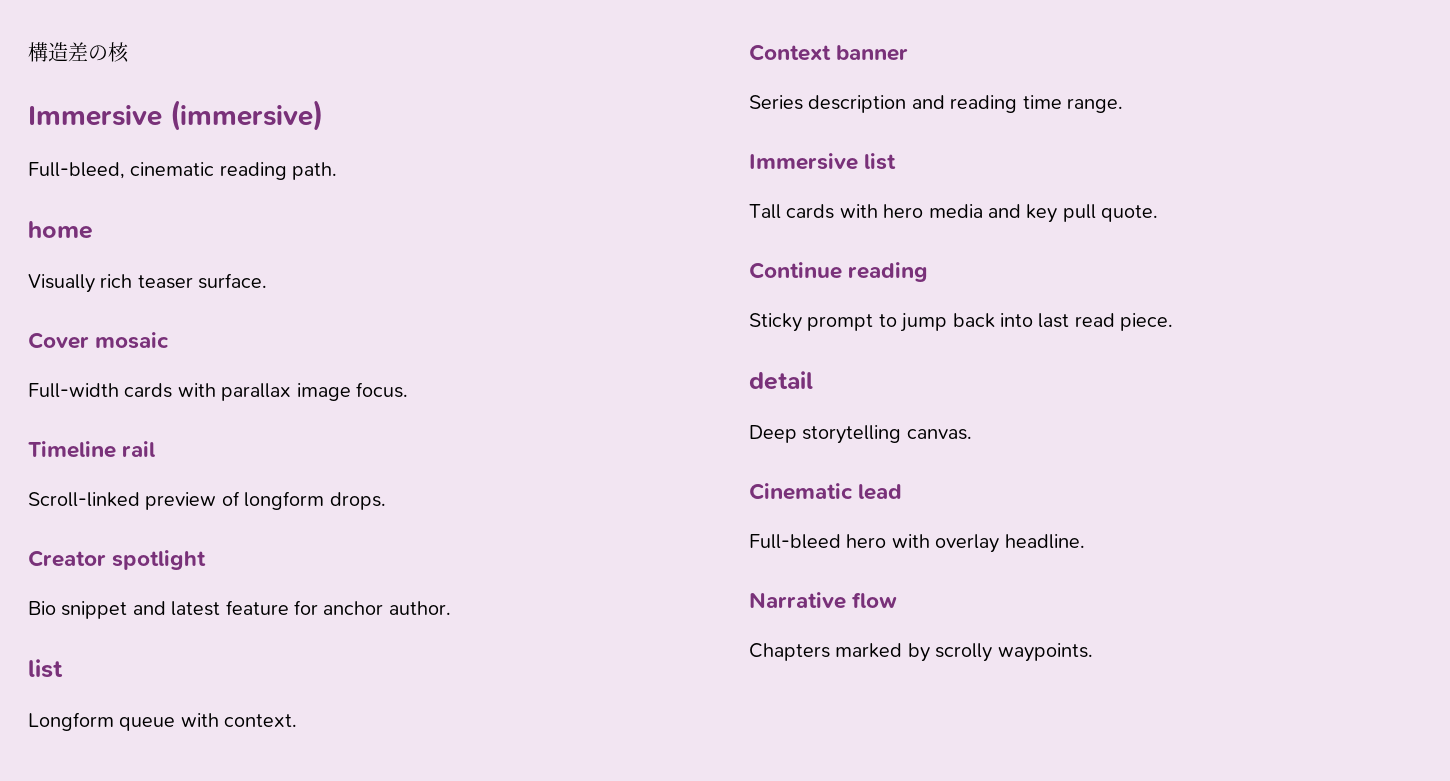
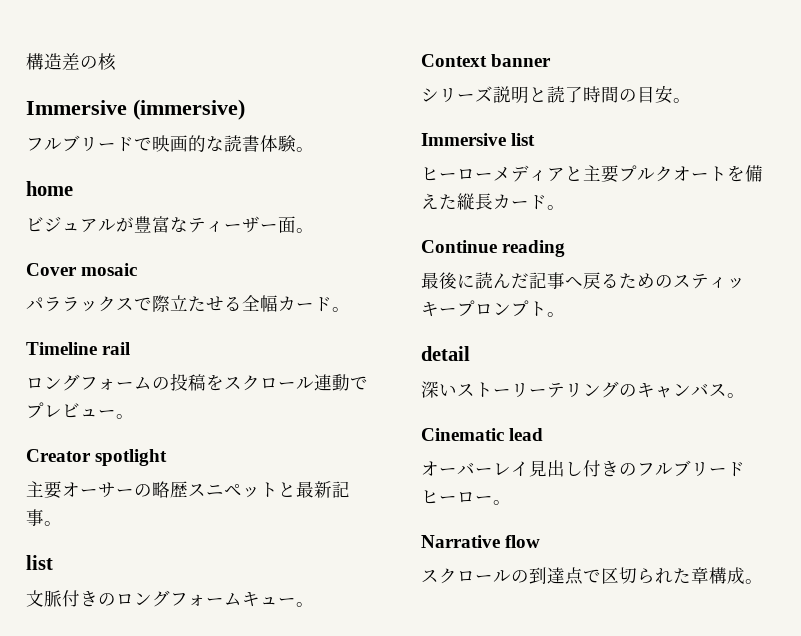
[28,162,338,180] [28,221,93,239] [28,273,268,293] [28,332,170,349] [28,382,408,401] [28,441,156,458] [28,491,386,510] [28,550,207,570] [28,600,451,619] [28,659,63,678] [28,712,298,731] [749,44,909,61] [749,95,1123,113] [749,153,897,170] [749,204,1159,223] [749,262,929,282] [749,313,1174,332] [749,371,813,390] [749,425,972,444] [749,483,903,500] [749,534,1085,553] [749,592,898,609] [749,643,1093,662] Full-bleed, cinematic reading path. // home // Visually rich teaser surface. // Cover mosaic // Full-width cards with parallax image focus. // Timeline rail // Scroll-linked preview of longform drops. // Creator spotlight // Bio snippet and latest feature for anchor author. // list // Longform queue with context. // Context banner // Series description and reading time range. // Immersive list // Tall cards with hero media and key pull quote. // Continue reading // Sticky prompt to jump back into last read piece. // detail // Deep storytelling canvas. // Cinematic lead // Full-bleed hero with overlay headline. // Narrative flow // Chapters marked by scrolly waypoints. -> [26,135,314,152] [26,181,73,196] [26,216,314,233] [26,263,138,276] [26,295,350,312] [26,342,131,355] [26,373,368,391] [26,402,134,419] [26,449,168,466] [26,481,350,499] [26,509,62,526] [26,555,53,570] [26,590,314,607] [421,54,552,67] [421,85,691,104] [421,133,536,146] [421,165,763,183] [421,193,565,210] [421,240,566,257] [421,272,745,289] [421,300,565,317] [421,346,470,361] [421,381,745,398] [421,428,544,441] [421,460,745,477] [421,490,511,505] [421,535,541,548] [421,567,763,585] フルブリードで映画的な読書体験。 // home // ビジュアルが豊富なティーザー面。 // Cover mosaic // パララックスで際立たせる全幅カード。 // Timeline rail // ロングフォームの投稿をスクロール連動でプレビュー。 // Creator spotlight // 主要オーサーの略歴スニペットと最新記事。 // list // 文脈付きのロングフォームキュー。 // Context banner // シリーズ説明と読了時間の目安。 // Immersive list // ヒーローメディアと主要プルクオートを備えた縦長カード。 // Continue reading // 最後に読んだ記事へ戻るためのスティッキープロンプト。 // detail // 深いストーリーテリングのキャンバス。 // Cinematic lead // オーバーレイ見出し付きのフルブリードヒーロー。 // Narrative flow // スクロールの到達点で区切られた章構成。

